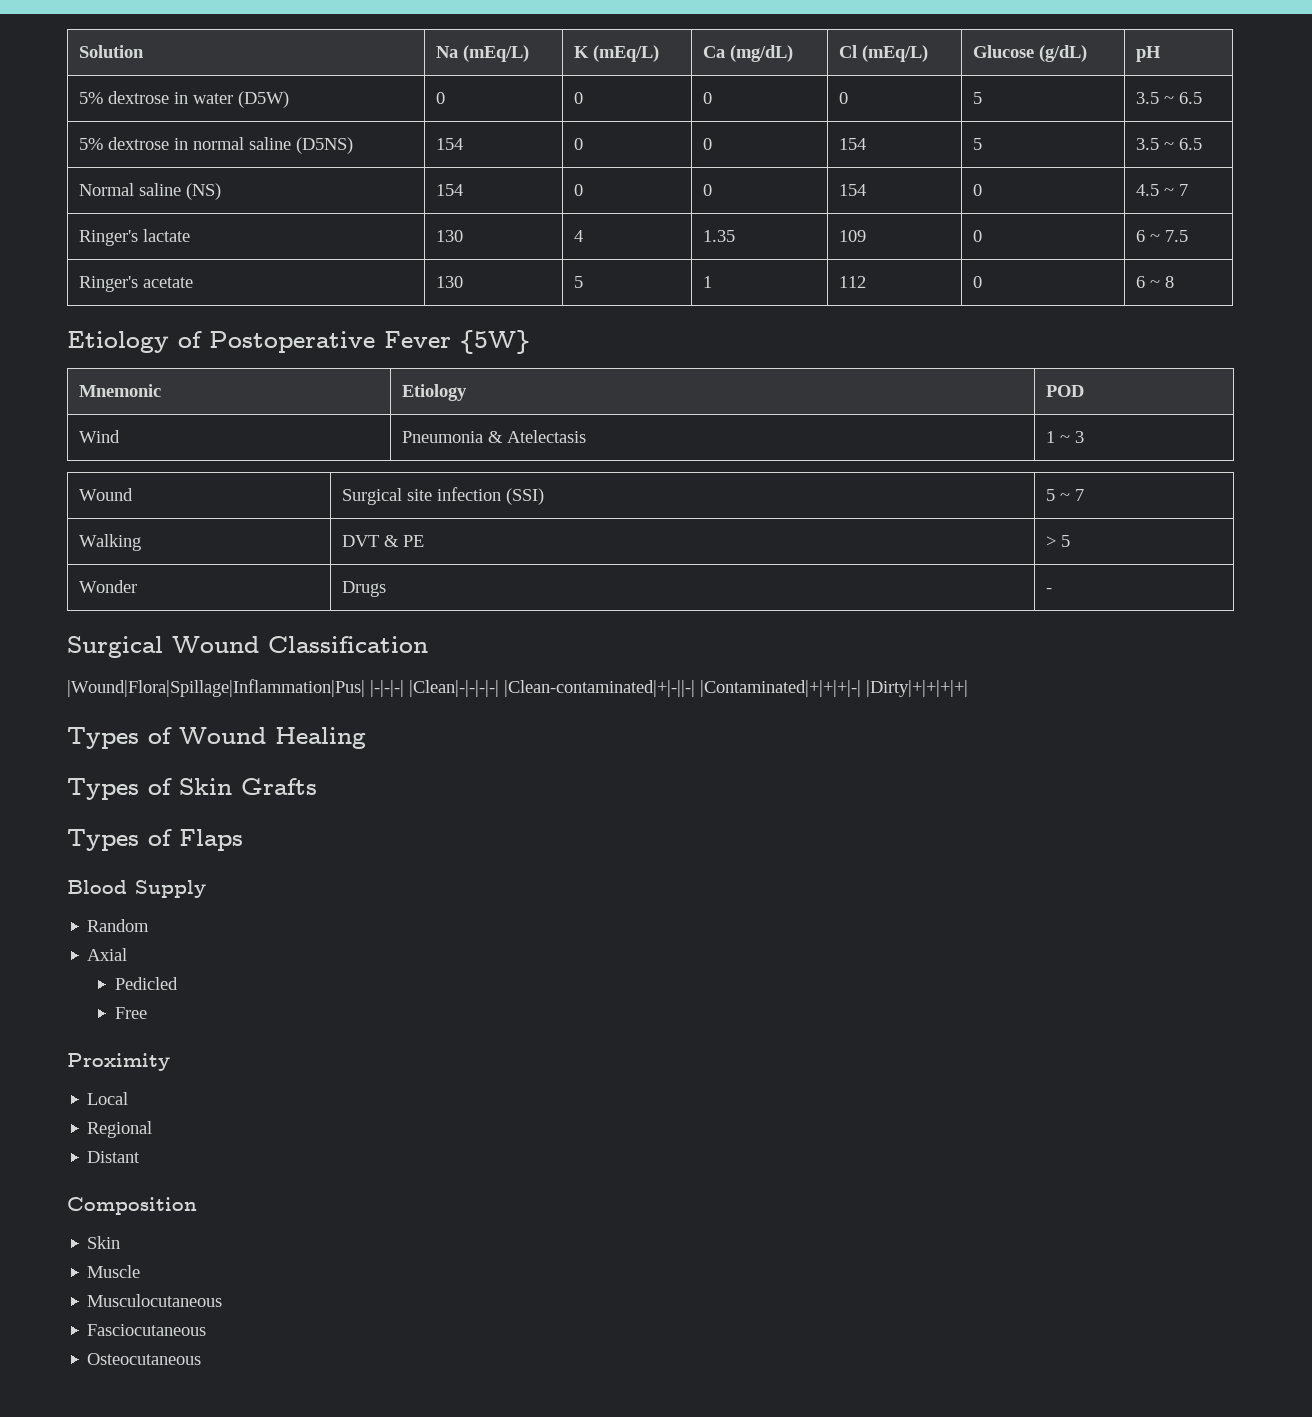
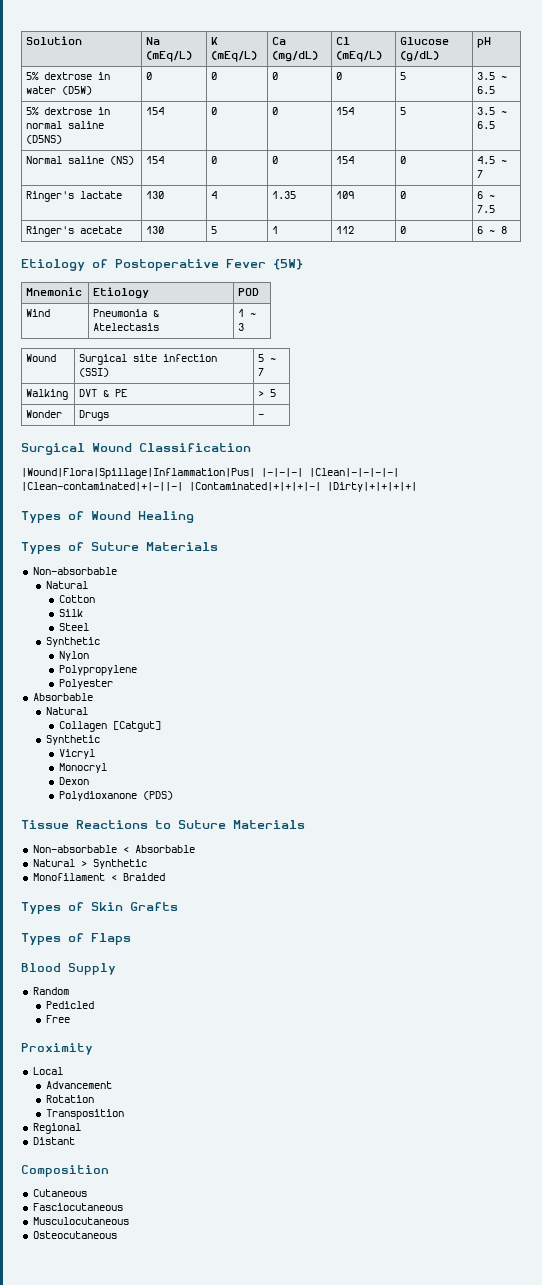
(366, 738) none -> [21,542,218,554] [32,567,117,575] [45,581,88,589] [58,595,95,603] [58,609,83,617] [58,623,89,631] [45,637,100,647] [58,651,89,661] [58,665,137,676] [58,679,113,689] [32,693,93,701] [45,707,88,715] [58,721,161,732] [45,735,100,745] [58,749,95,759] [58,763,107,773] [58,777,89,785] [58,791,173,801] [21,820,305,829] [32,845,195,853] [32,859,147,869] [32,873,165,881] // Types of Suture Materials // Non-absorbable // Natural // Cotton // Silk // Steel // Synthetic // Nylon // Polypropylene // Polyester // Absorbable // Natural // Collagen [Catgut] // Synthetic // Vicryl // Monocryl // Dexon // Polydioxanone (PDS) // Tissue Reactions to Suture Materials // Non-absorbable < Absorbable // Natural > Synthetic // Monofilament < Braided
[87,948,128,961] // Axial -> (69, 991) none
(129, 1098) none -> [45,1081,112,1089] [45,1095,94,1103] [45,1109,124,1120] // Advancement // Rotation // Transposition
[87,1236,121,1249] [87,1265,141,1278] Skin // Muscle -> [32,1189,87,1197] [32,1203,123,1211] Cutaneous // Fasciocutaneous
[87,1324,207,1336] // Fasciocutaneous -> (129, 1221) none

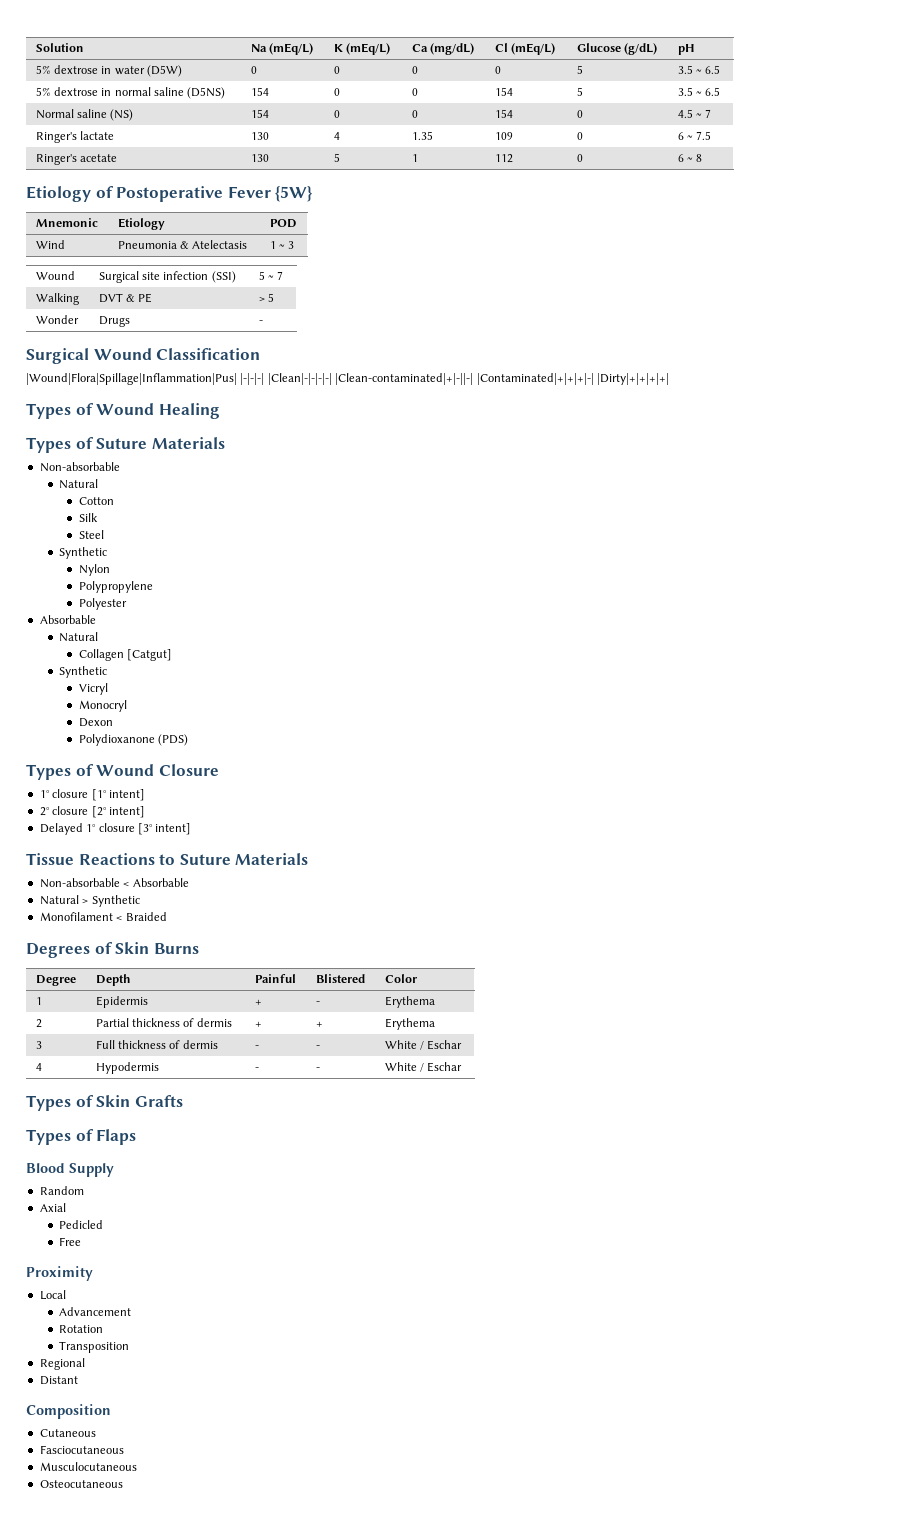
(173, 795) none -> [26,764,219,780] [39,789,145,801] [39,806,145,818] [39,823,192,835] // Types of Wound Closure // 1° closure [1° intent] // 2° closure [2° intent] // Delayed 1° closure [3° intent]
(165, 877) none -> [26,942,199,958] [35,975,76,986] [95,974,131,986] [254,974,296,983] [315,974,365,983] [384,974,417,983] [35,997,42,1005] [95,996,148,1008] [254,999,262,1005] [315,1001,320,1005] [384,996,435,1008] [35,1019,42,1028] [95,1018,232,1027] [254,1021,262,1027] [315,1021,323,1027] [384,1018,435,1030] [35,1041,42,1049] [95,1040,218,1049] [254,1045,259,1049] [315,1045,320,1049] [384,1040,463,1050] [35,1063,42,1071] [95,1062,159,1074] [254,1067,259,1071] [315,1067,320,1071] [384,1062,463,1072] // Degrees of Skin Burns // Degree | Depth | Painful | Blistered | Color // 1 | Epidermis | + | - | Erythema // 2 | Partial thickness of dermis | + | + | Erythema // 3 | Full thickness of dermis | - | - | White / Eschar // 4 | Hypodermis | - | - | White / Eschar
(69, 991) none -> [39,1203,66,1212] // Axial

